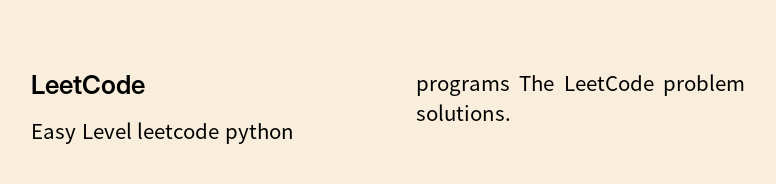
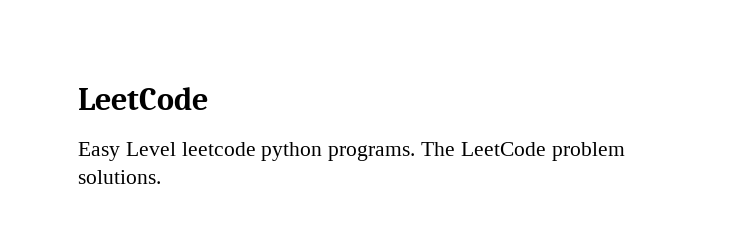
[416,80,510,96] programs -> [328,145,416,161] programs.

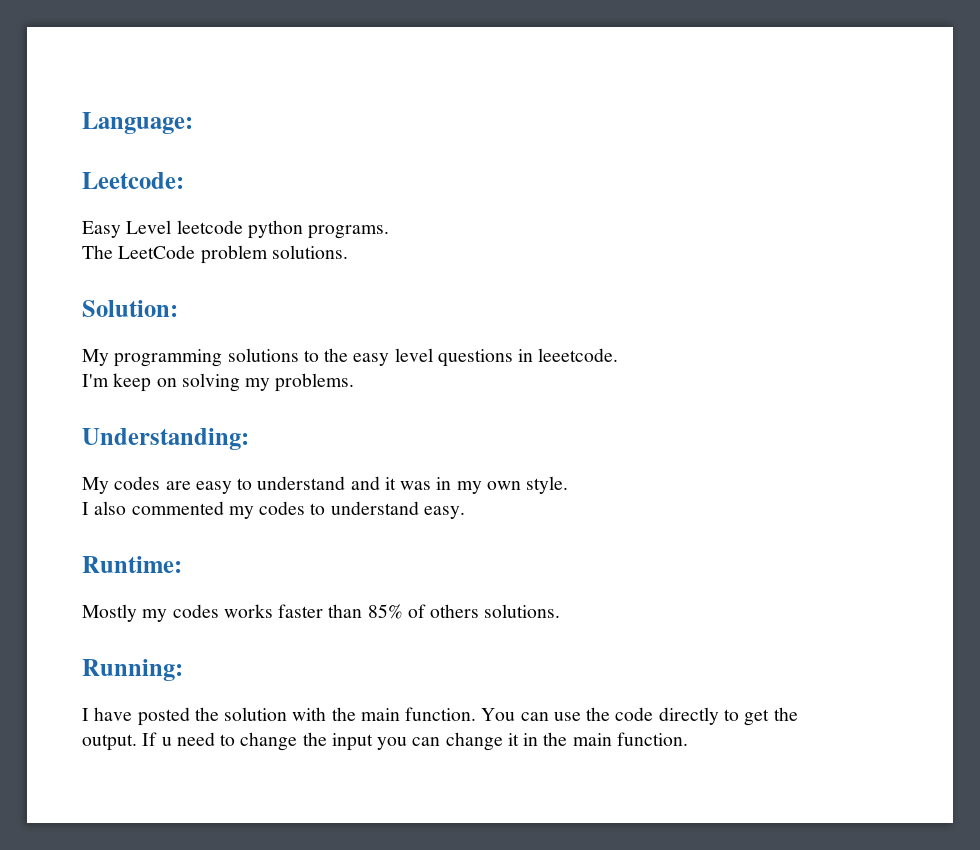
[78,87,208,110] LeetCode -> [82,112,193,134] [82,172,184,189] Language: // Leetcode:
(416, 153) none -> (390, 232) //
(161, 177) none -> [82,300,178,317] [82,348,619,367] [82,373,355,392] [82,428,249,450] [82,476,569,494] [82,501,465,519] [82,556,182,573] [82,604,561,622] [82,659,183,681] [82,707,798,726] [82,732,688,751] // Solution: // My programming solutions to the easy level questions in leeetcode. // I'm keep on solving my problems. // Understanding: // My codes are easy to understand and it was in my own style. // I also commented my codes to understand easy. // Runtime: // Mostly my codes works faster than 85% of others solutions. // Running: // I have posted the solution with the main function. You can use the code directly to get the output. If u need to change the input you can change it in the main function.

